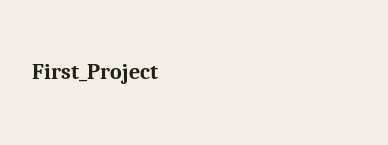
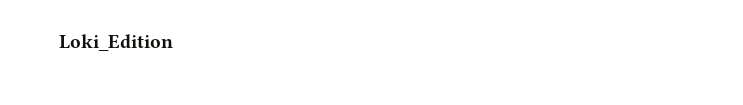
[32,64,158,84] First_Project -> [59,34,173,51] Loki_Edition

